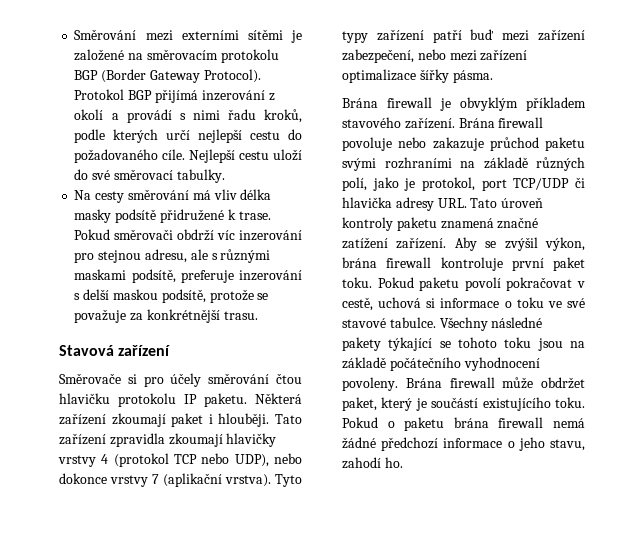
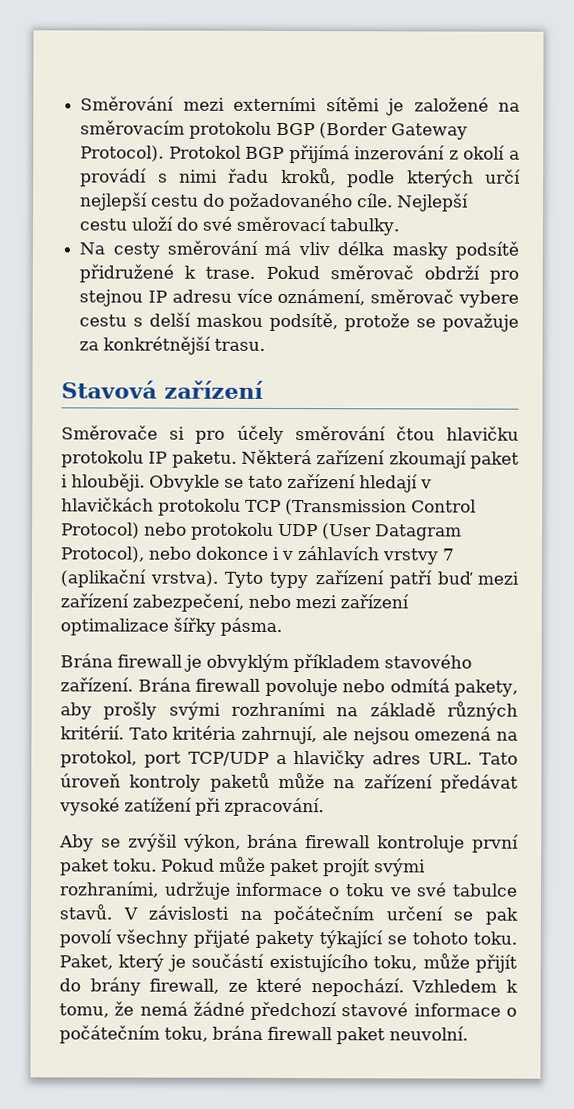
[114,229,302,241] [74,249,271,263] [74,269,302,283] směrovači obdrží víc inzerování pro stejnou adresu, ale s různými maskami podsítě, preferuje inzerování -> [329,265,519,284] [79,288,519,308] [79,314,128,327] směrovač obdrží pro stejnou IP adresu více oznámení, směrovač vybere cestu
[275,414,302,424] [59,433,277,447] [58,453,302,467] [59,473,107,484] Tato zařízení zpravidla zkoumají hlavičky vrstvy 4 (protokol TCP nebo UDP), nebo dokonce -> [149,474,432,493] [61,497,476,516] [61,522,462,541] [60,546,380,563] Obvykle se tato zařízení hledají v hlavičkách protokolu TCP (Transmission Control Protocol) nebo protokolu UDP (User Datagram Protocol), nebo dokonce i v záhlavích
[432,137,585,151] zakazuje průchod paketu -> [389,678,519,697] [60,701,158,720] odmítá pakety, aby prošly
[342,177,585,191] [342,197,544,211] [342,217,539,231] [342,237,447,249] polí, jako je protokol, port TCP/UDP či hlavička adresy URL. Tato úroveň kontroly paketu znamená značné zatížení zařízení. -> [60,725,518,745] [60,750,519,769] [60,772,518,793] [59,797,324,817] kritérií. Tato kritéria zahrnují, ale nejsou omezená na protokol, port TCP/UDP a hlavičky adres URL. Tato úroveň kontroly paketů může na zařízení předávat vysoké zatížení při zpracování. //
[419,277,585,291] [342,297,436,311] paketu povolí pokračovat v cestě, uchová si -> [219,856,426,877] [59,881,231,900] může paket projít svými rozhraními, udržuje
[342,317,543,331] [342,337,585,351] [342,357,540,371] [342,377,585,391] [342,397,585,411] [342,417,544,431] stavové tabulce. Všechny následné pakety týkající se tohoto toku jsou na základě počátečního vyhodnocení povoleny. Brána firewall může obdržet paket, který je součástí existujícího toku. Pokud o paketu brána firewall -> [452,883,518,897] [59,904,518,925] [59,929,517,949] [59,953,517,973] [59,977,518,997] [59,1001,135,1018] tabulce stavů. V závislosti na počátečním určení se pak povolí všechny přijaté pakety týkající se tohoto toku. Paket, který je součástí existujícího toku, může přijít do brány firewall, ze které nepochází. Vzhledem k tomu, že
[443,437,585,451] [342,457,403,469] informace o jeho stavu, zahodí ho. -> [341,1002,517,1017] [59,1025,468,1045] stavové informace o počátečním toku, brána firewall paket neuvolní.

